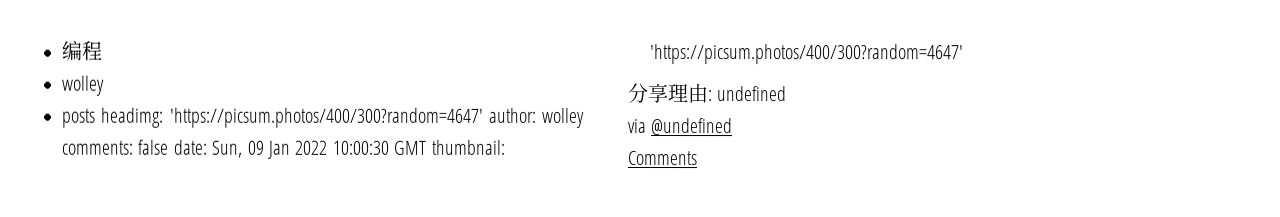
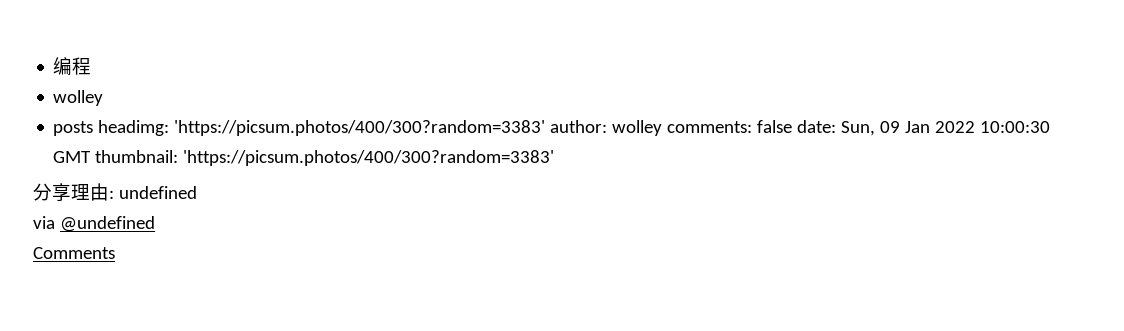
[168,107,484,128] 'https://picsum.photos/400/300?random=4647' -> [174,120,546,136] 'https://picsum.photos/400/300?random=3383'
[650,44,964,65] 'https://picsum.photos/400/300?random=4647' -> [183,150,555,166] 'https://picsum.photos/400/300?random=3383'

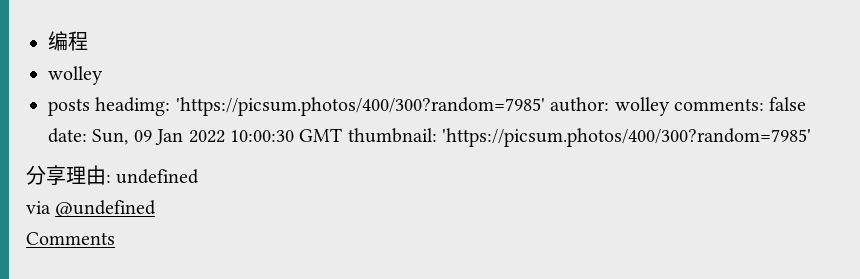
[174,120,546,136] 'https://picsum.photos/400/300?random=3383' -> [175,97,545,116] 'https://picsum.photos/400/300?random=7985'
[183,150,555,166] 'https://picsum.photos/400/300?random=3383' -> [442,128,812,147] 'https://picsum.photos/400/300?random=7985'

